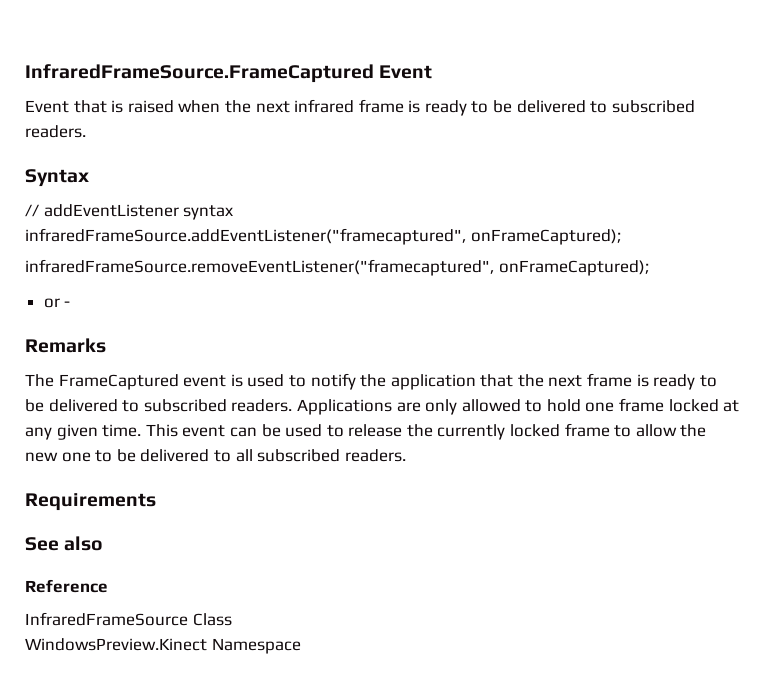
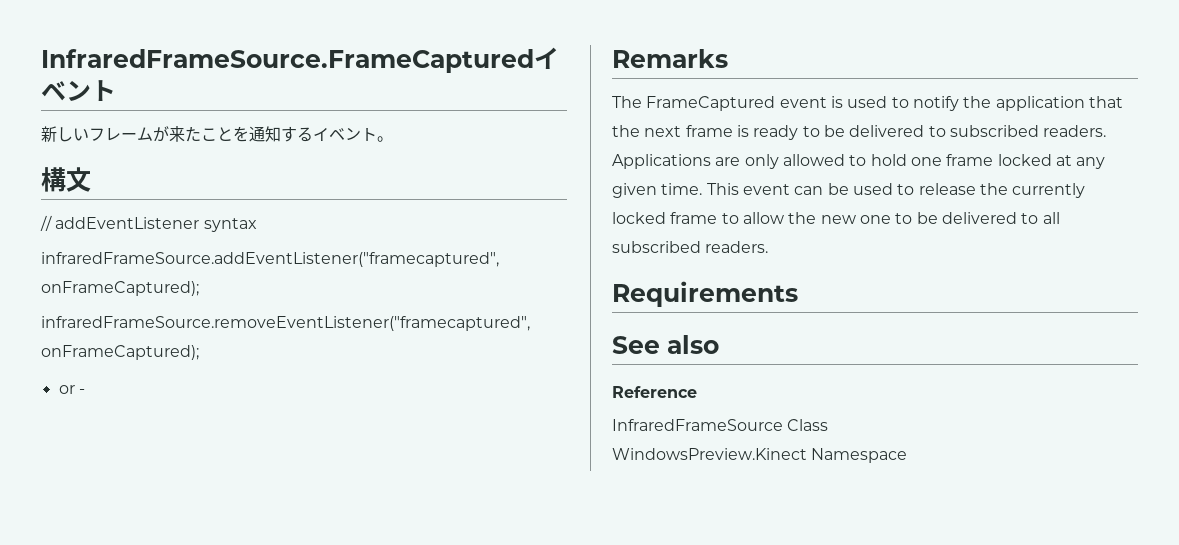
[379,65,433,79] [25,99,695,116] [25,125,86,138] [25,169,89,187] Event // Event that is raised when the next infrared frame is ready to be delivered to subscribed readers. // Syntax -> [534,47,559,69] [41,80,116,101] [41,126,393,142] [41,167,91,192] イベント // 新しいフレームが来たことを通知するイベント。 // 構文

